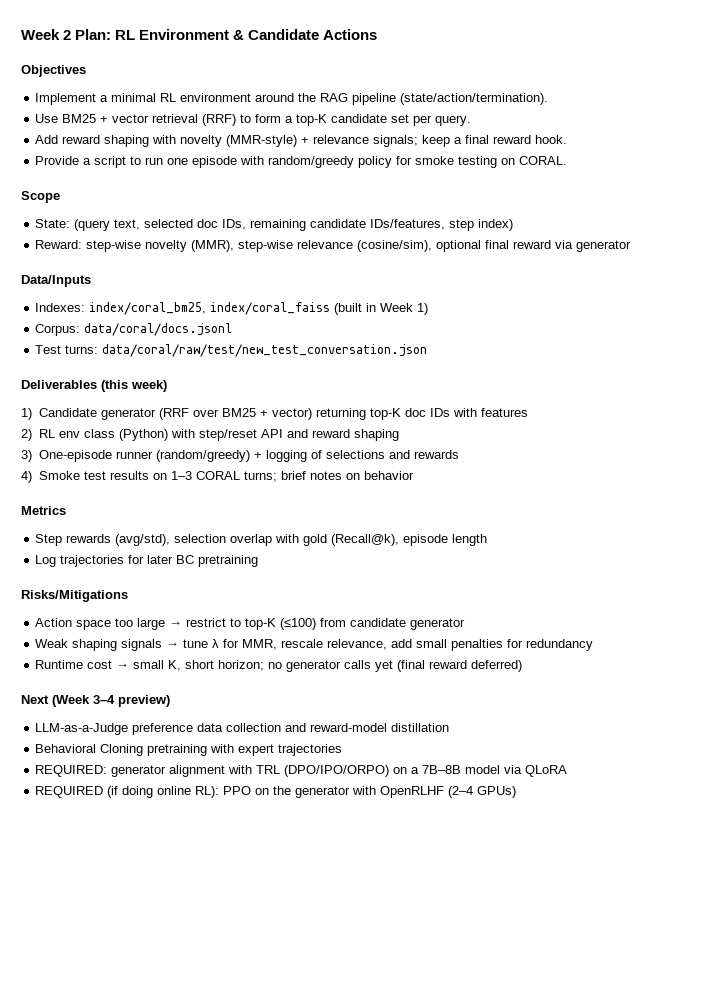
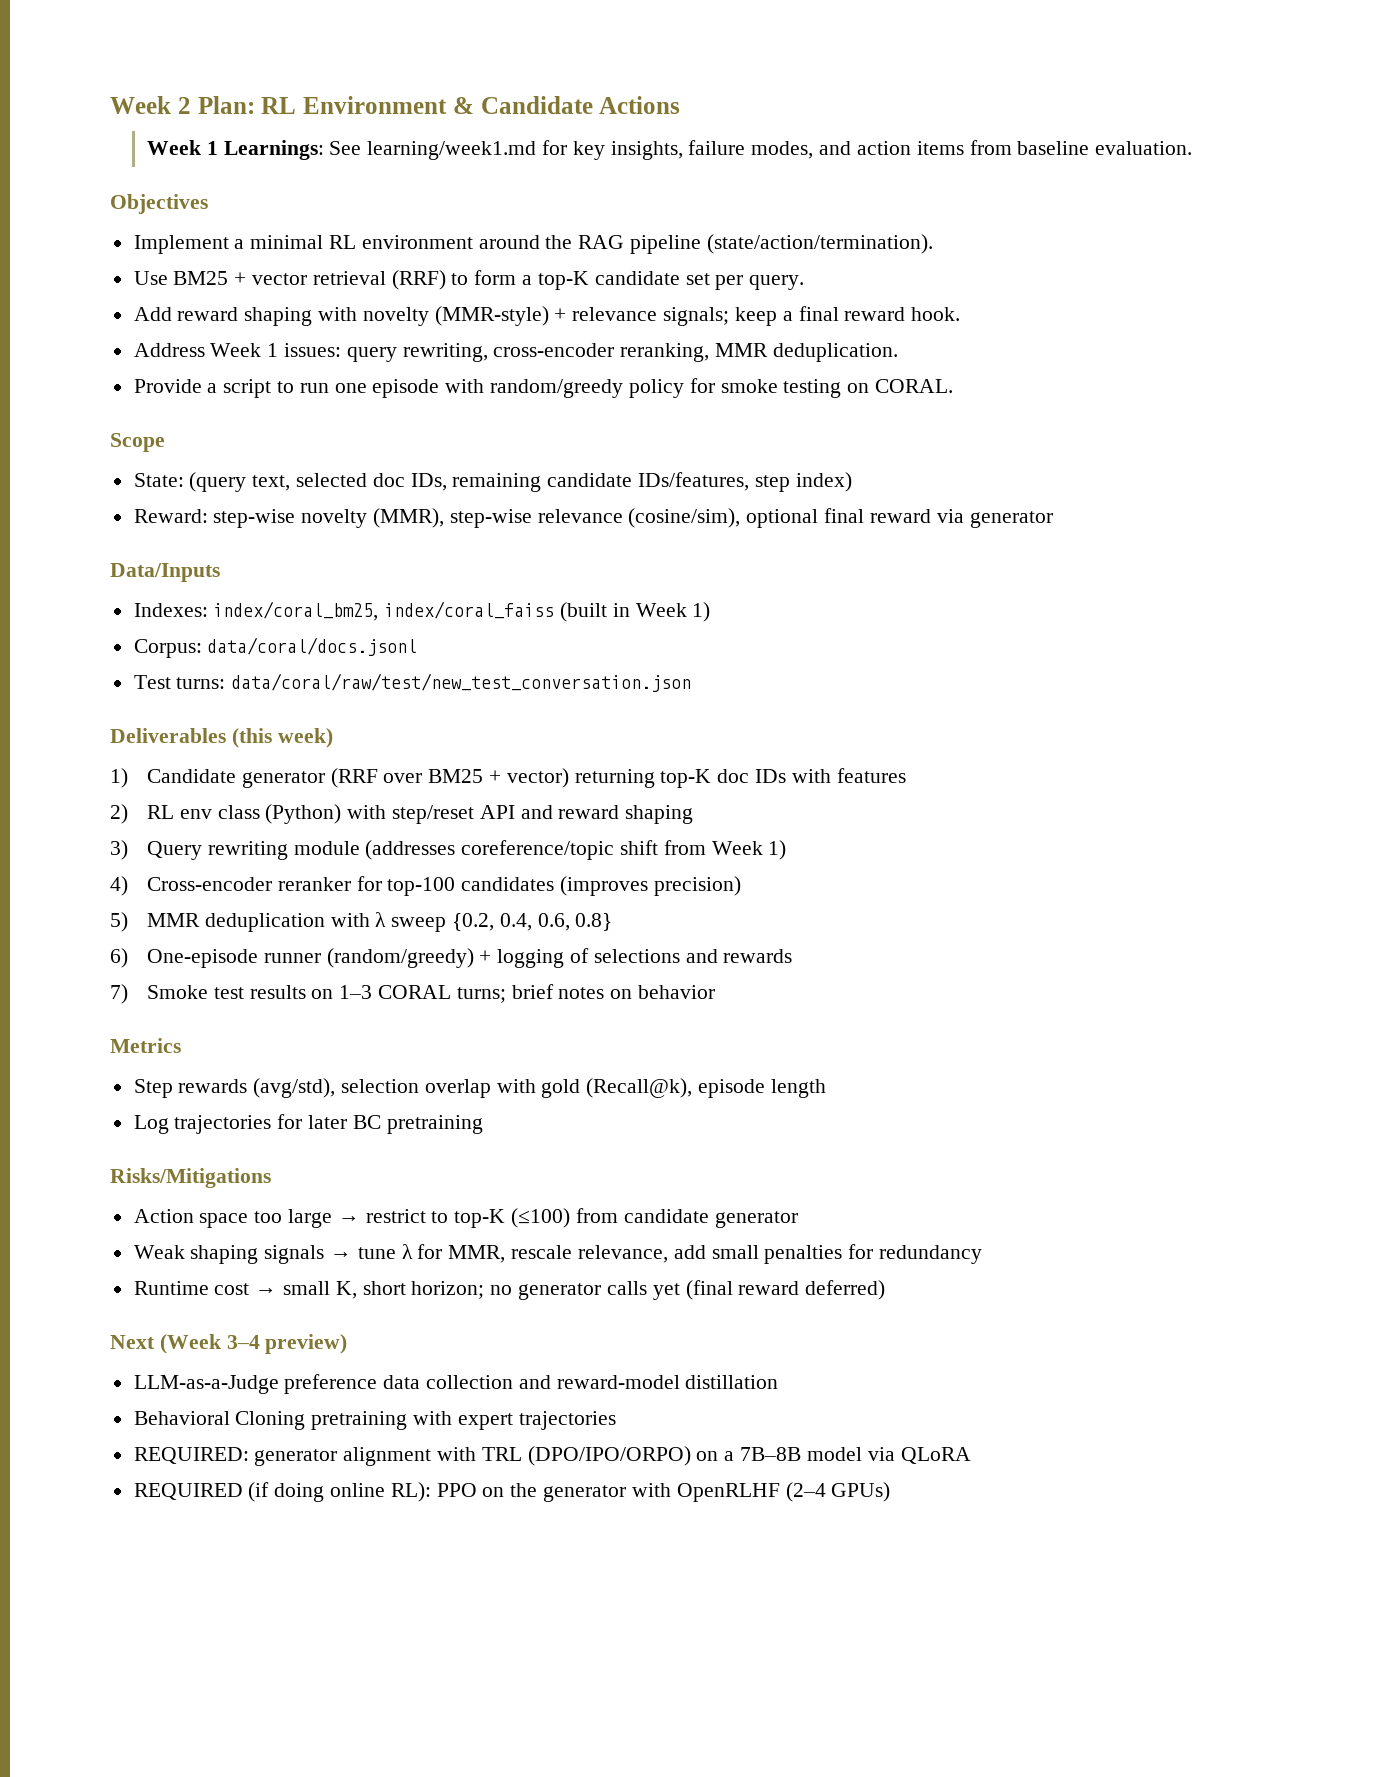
(378, 34) none -> [147,140,1193,160] // Week 1 Learnings: See learning/week1.md for key insights, failure modes, and action items from baseline evaluation.
(568, 139) none -> [133,343,898,362] // Address Week 1 issues: query rewriting, cross-encoder reranking, MMR deduplication.
(32, 456) none -> [147,840,787,860] [110,876,741,896] [110,912,613,932] [110,948,128,968] Query rewriting module (addresses coreference/topic shift from Week 1) // 4) Cross-encoder reranker for top-100 candidates (improves precision) // 5) MMR deduplication with λ sweep {0.2, 0.4, 0.6, 0.8} // 6)
[21,471,32,483] 4) -> [110,984,128,1004] 7)

